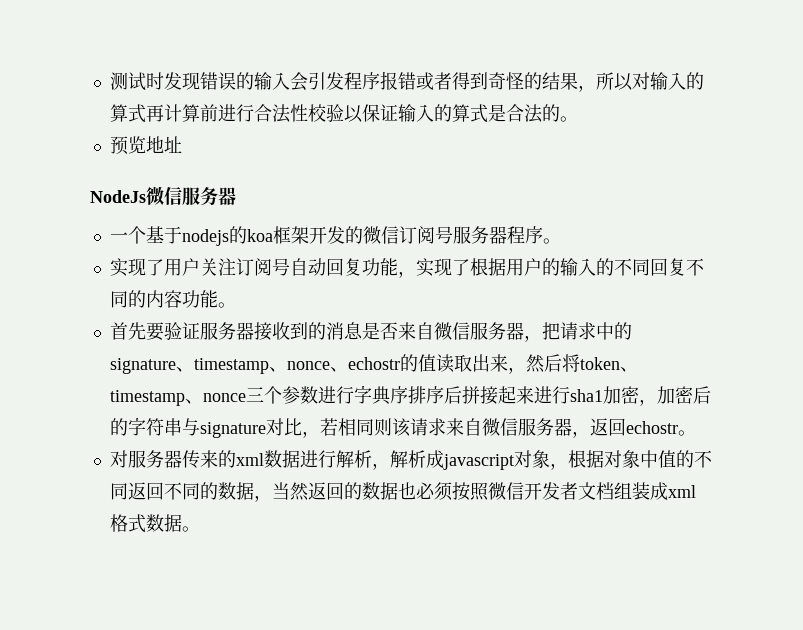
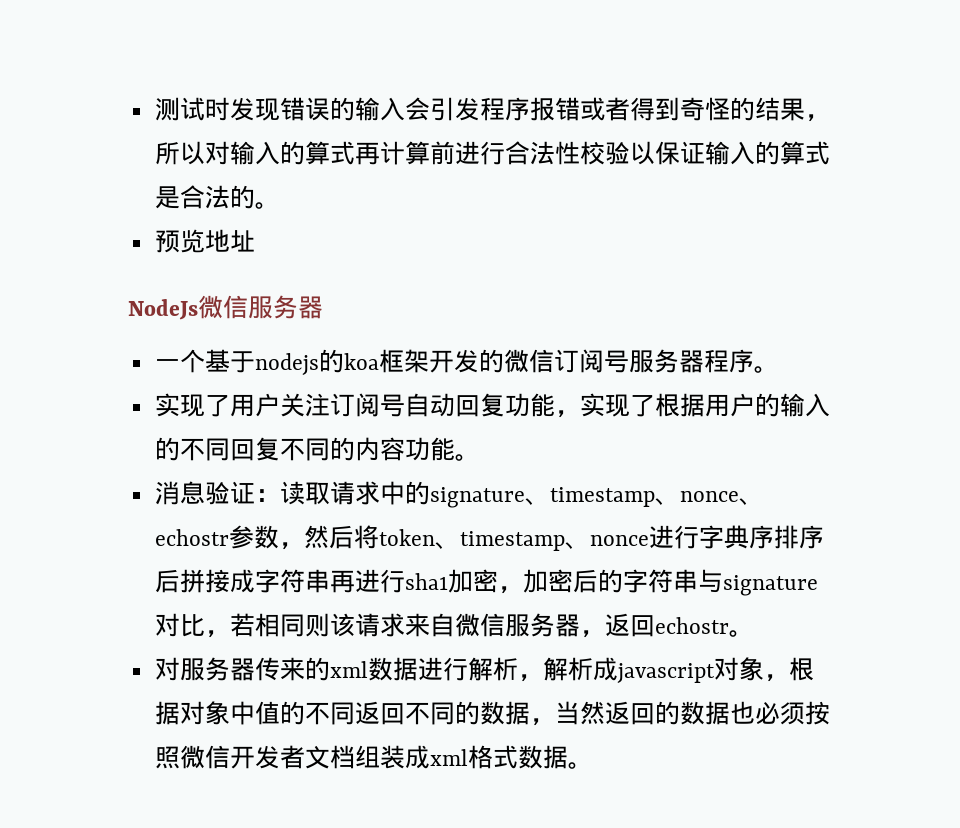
[109,322,560,342] 首先要验证服务器接收到的消息是否来自微信服务器，把 -> [154,481,330,505] 消息验证：读取
[399,354,508,373] 的值读取出来 -> [228,525,279,549] 参数
[245,386,318,404] 三个参数 -> (649, 540) none
[497,386,534,404] 起来 -> [229,569,355,593] 成字符串再

